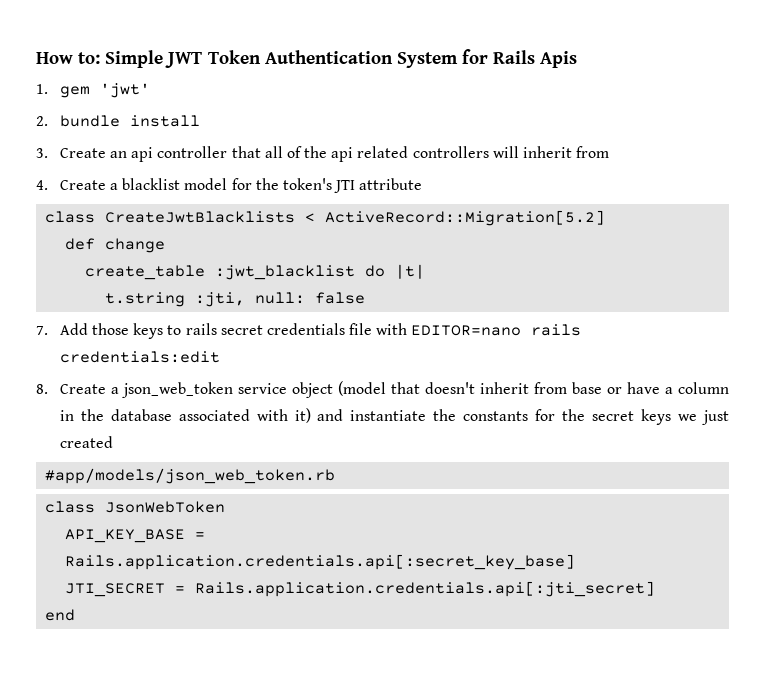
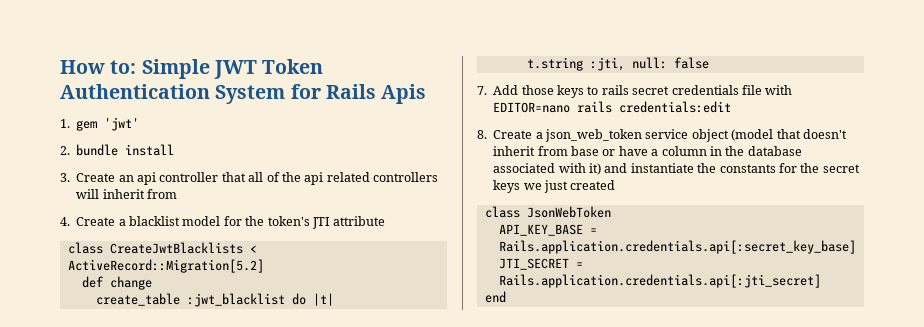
[45,468,336,484] // #app/models/json_web_token.rb -> (616, 185) none

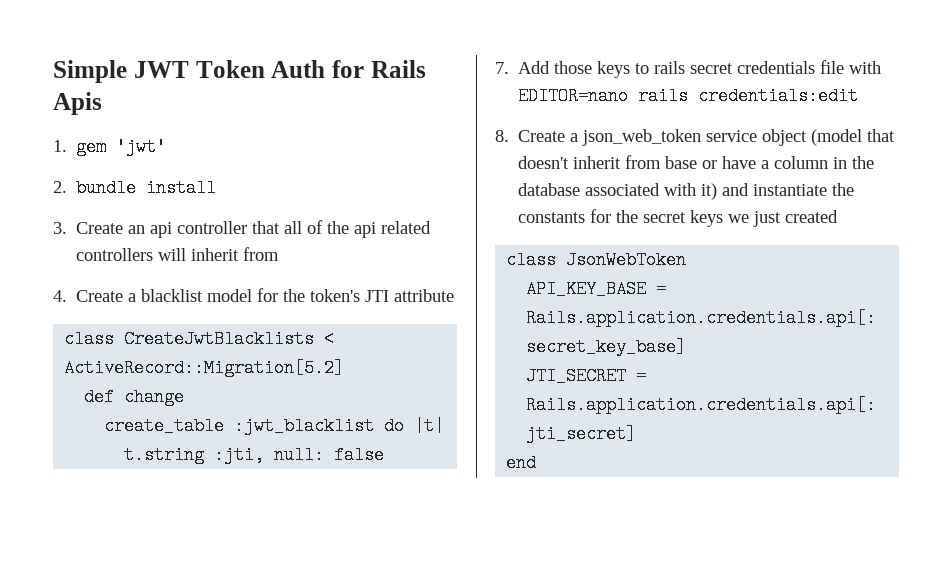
[60,60,137,74] How to: -> (53, 71) none
[60,84,286,104] Authentication System -> [271,60,326,78] Auth

